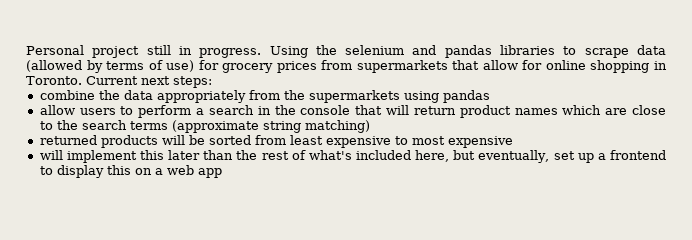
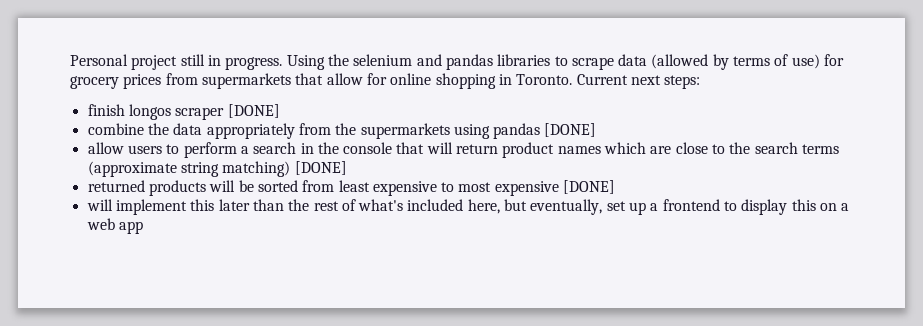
(212, 82) none -> [87,104,280,120] // finish longos scraper [DONE]
(490, 96) none -> [544,123,597,137] [DONE]
(370, 126) none -> [294,161,347,175] [DONE]
(513, 142) none -> [563,180,616,194] [DONE]

